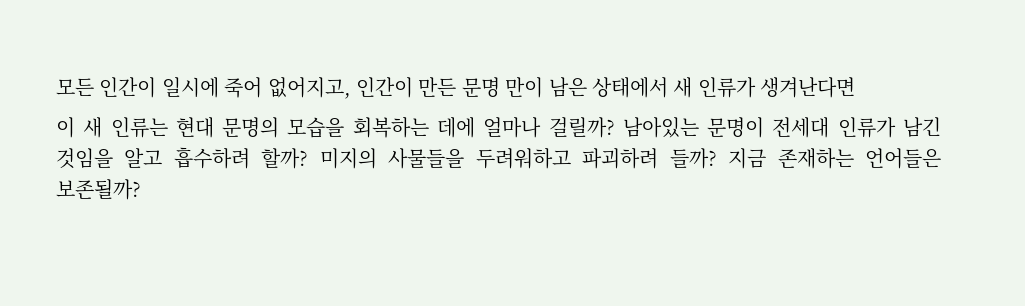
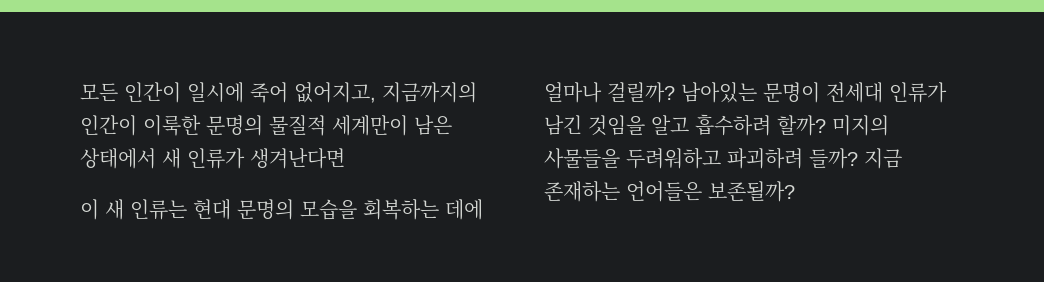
[356,77,544,98] 인간이 만든 문명 만이 -> [382,82,477,103] [80,115,408,136] 지금까지의 인간이 이룩한 문명의 물질적 세계만이

